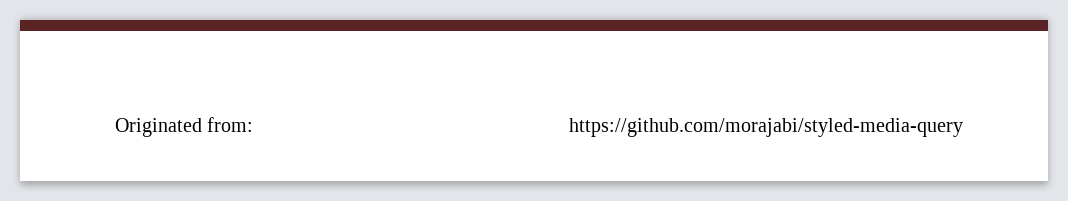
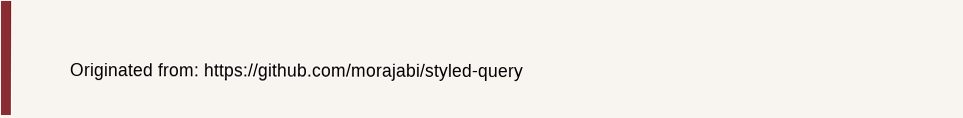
[569,118,963,137] https://github.com/morajabi/styled-media-query -> [203,63,523,82] https://github.com/morajabi/styled-query

